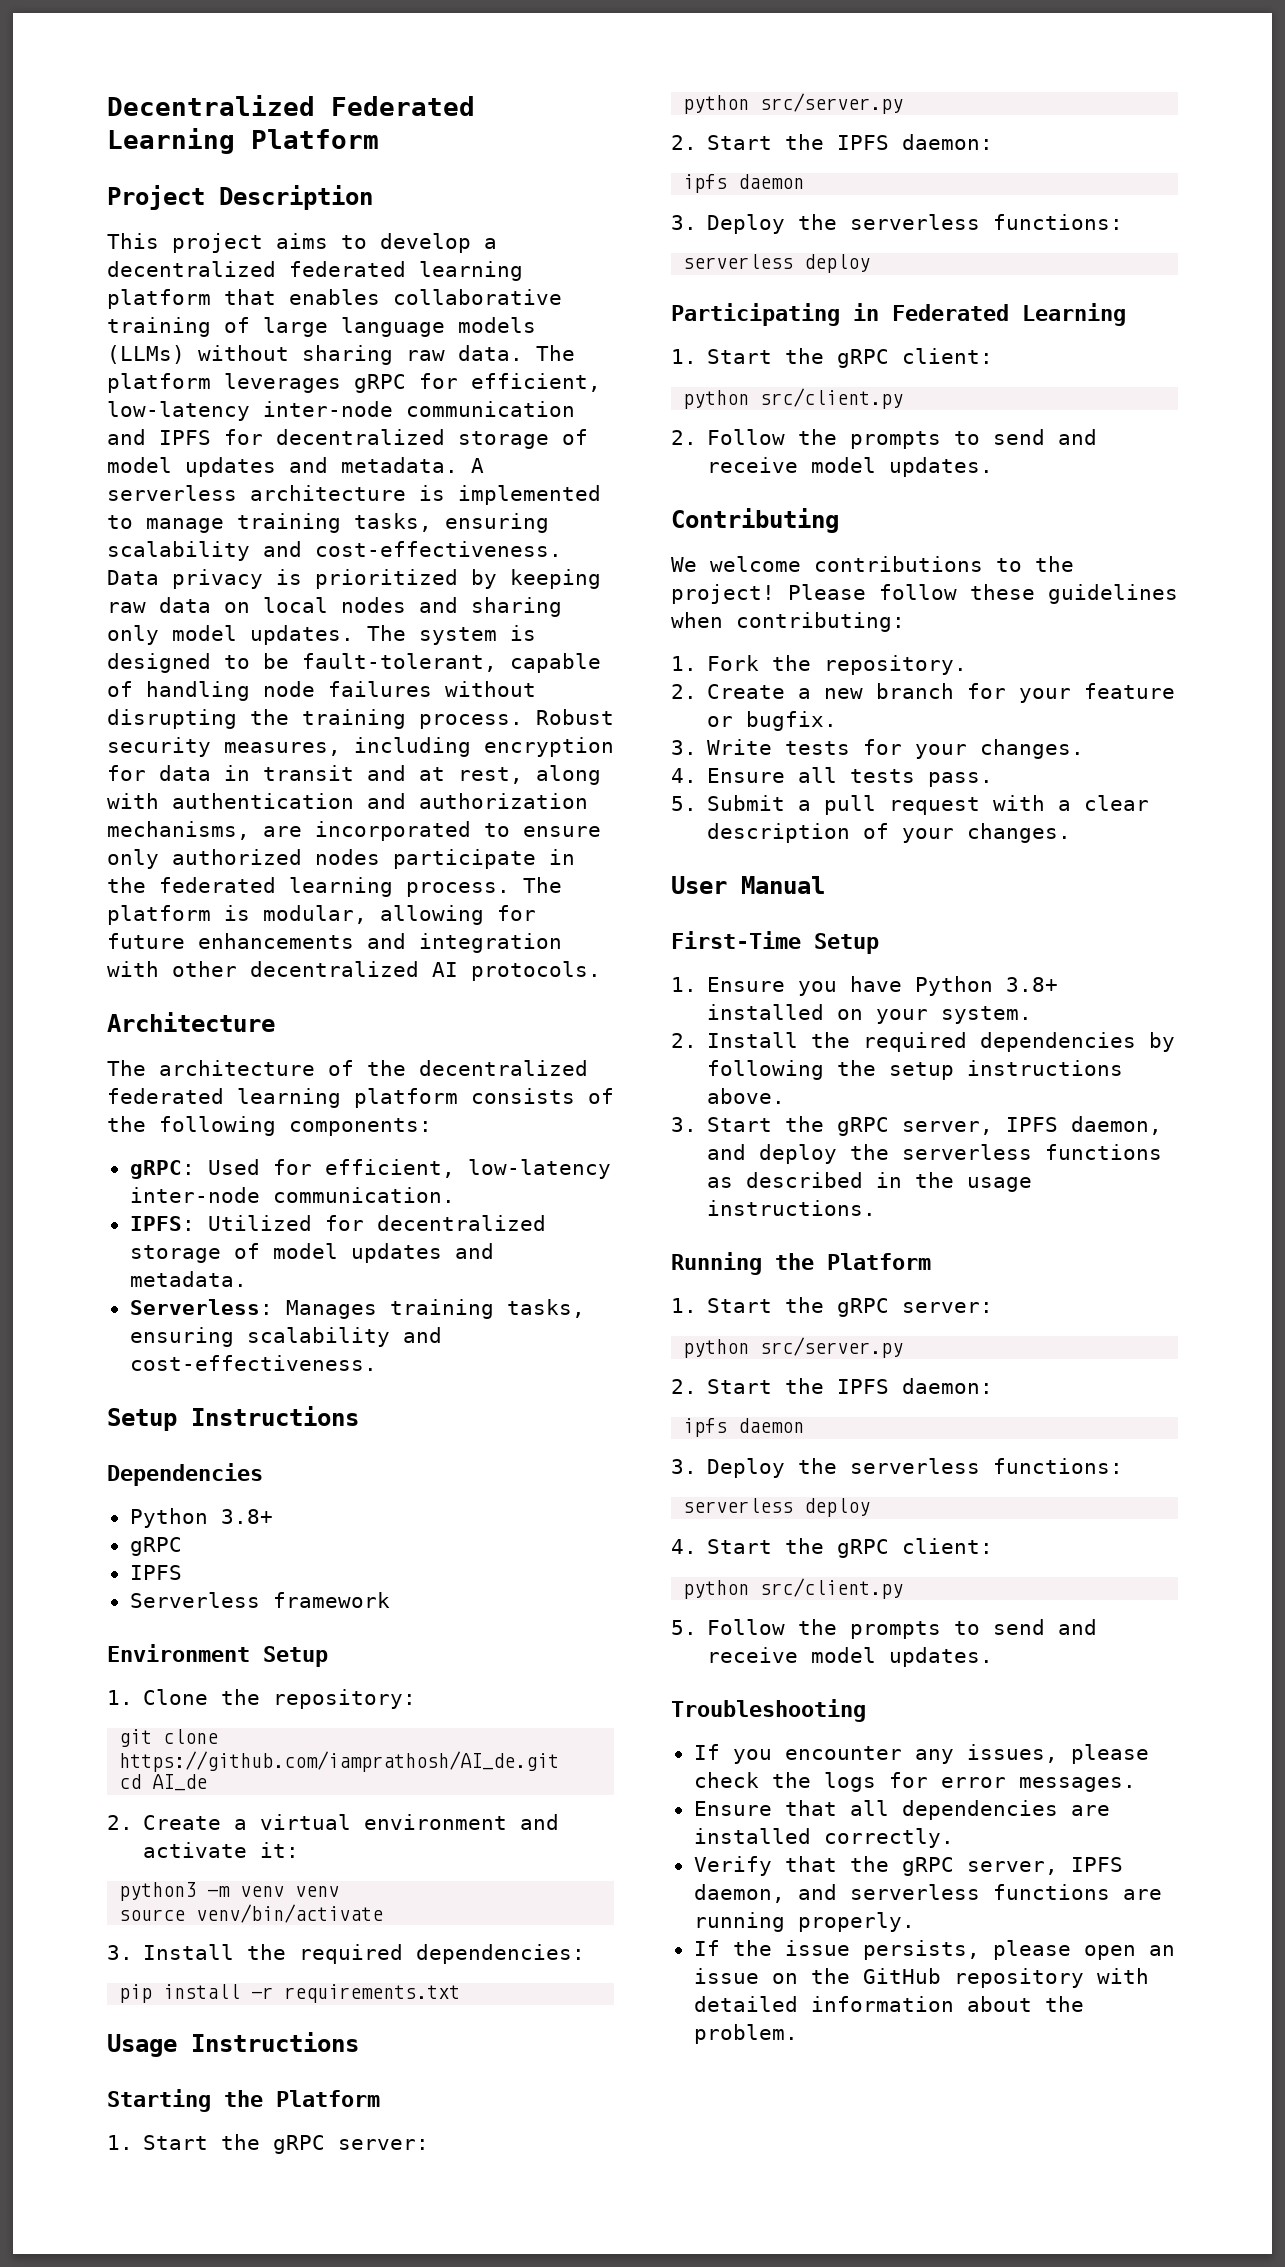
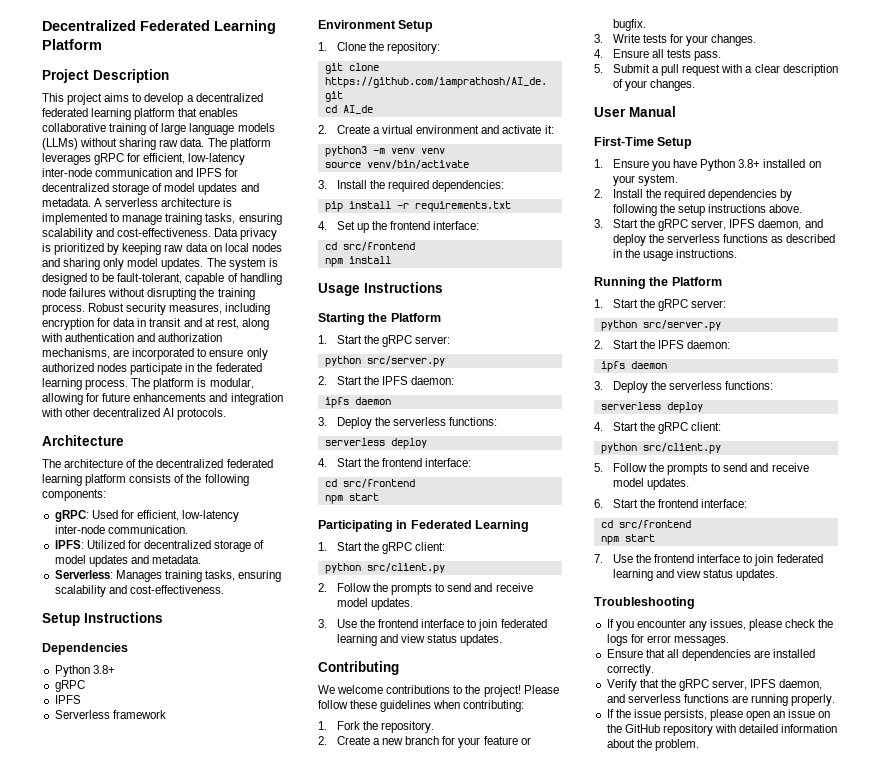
(461, 1993) none -> [318,221,480,233] [324,242,415,251] [324,256,391,267] // 4. Set up the frontend interface: // cd src/frontend // npm install
(871, 263) none -> [318,458,472,467] [324,479,415,488] [324,493,379,504] // 4. Start the frontend interface: // cd src/frontend // npm start
(994, 467) none -> [318,619,547,631] [336,634,503,646] // 3. Use the frontend interface to join federated learning and view status updates.
(994, 1657) none -> [594,499,748,508] [600,520,691,529] [600,534,655,545] [594,554,823,566] [612,569,779,581] // 6. Start the frontend interface: // cd src/frontend // npm start // 7. Use the frontend interface to join federated learning and view status updates.

